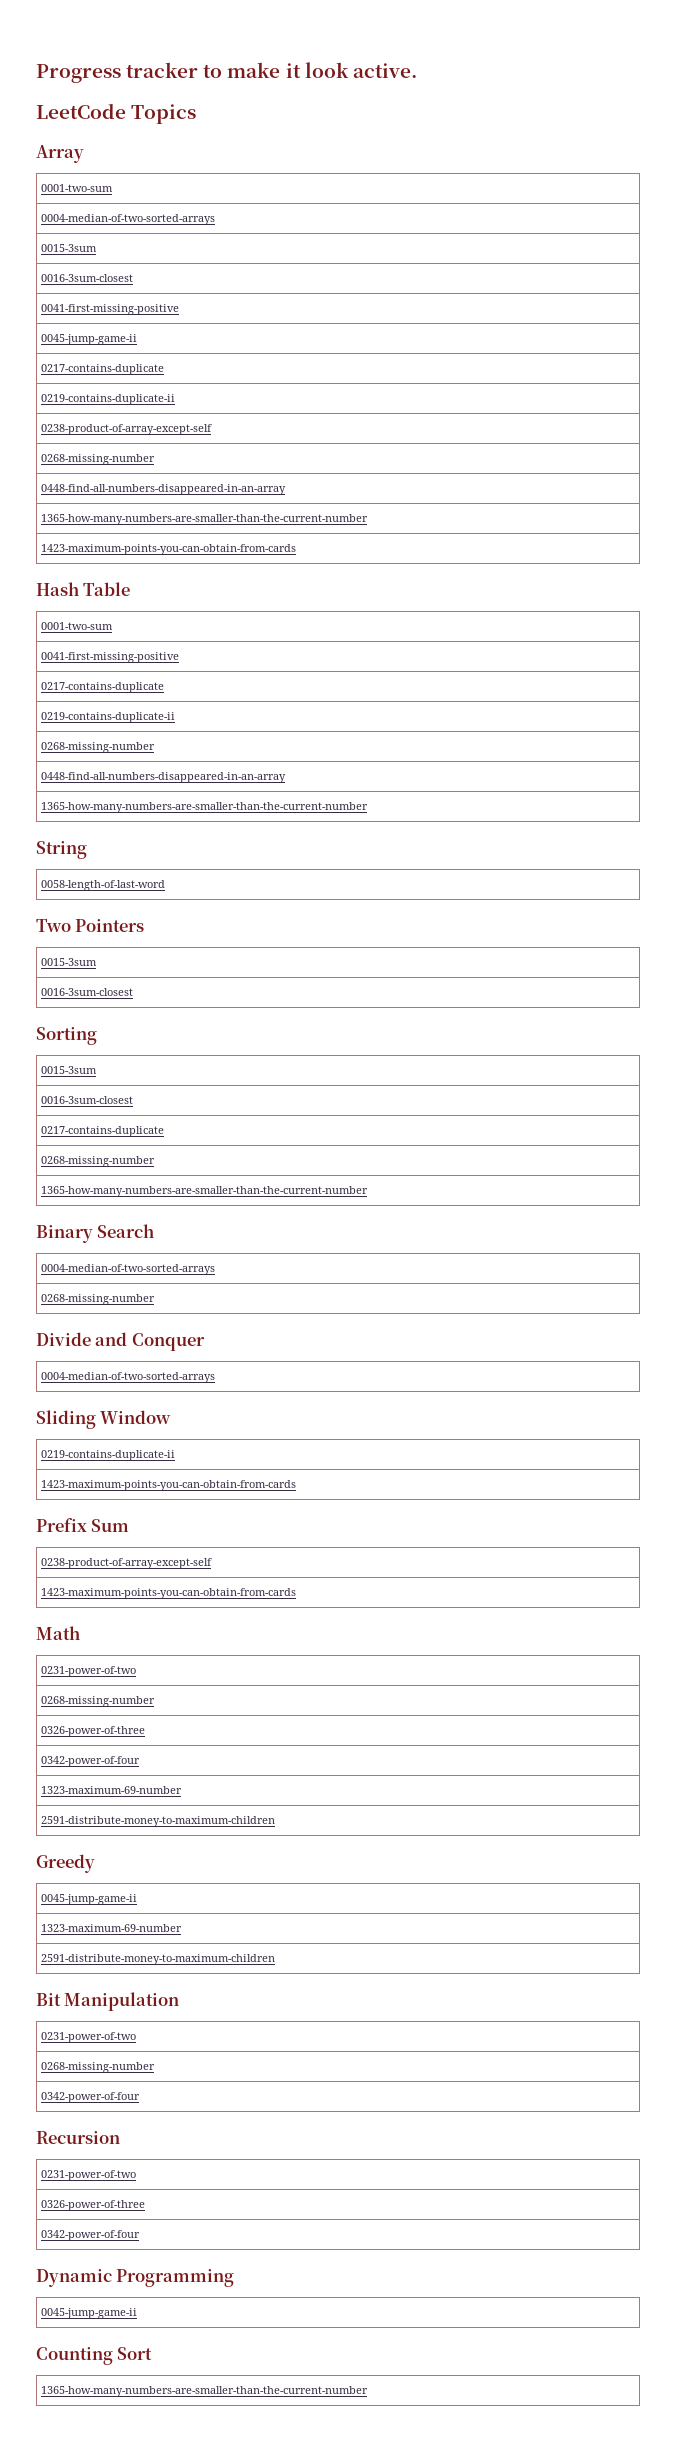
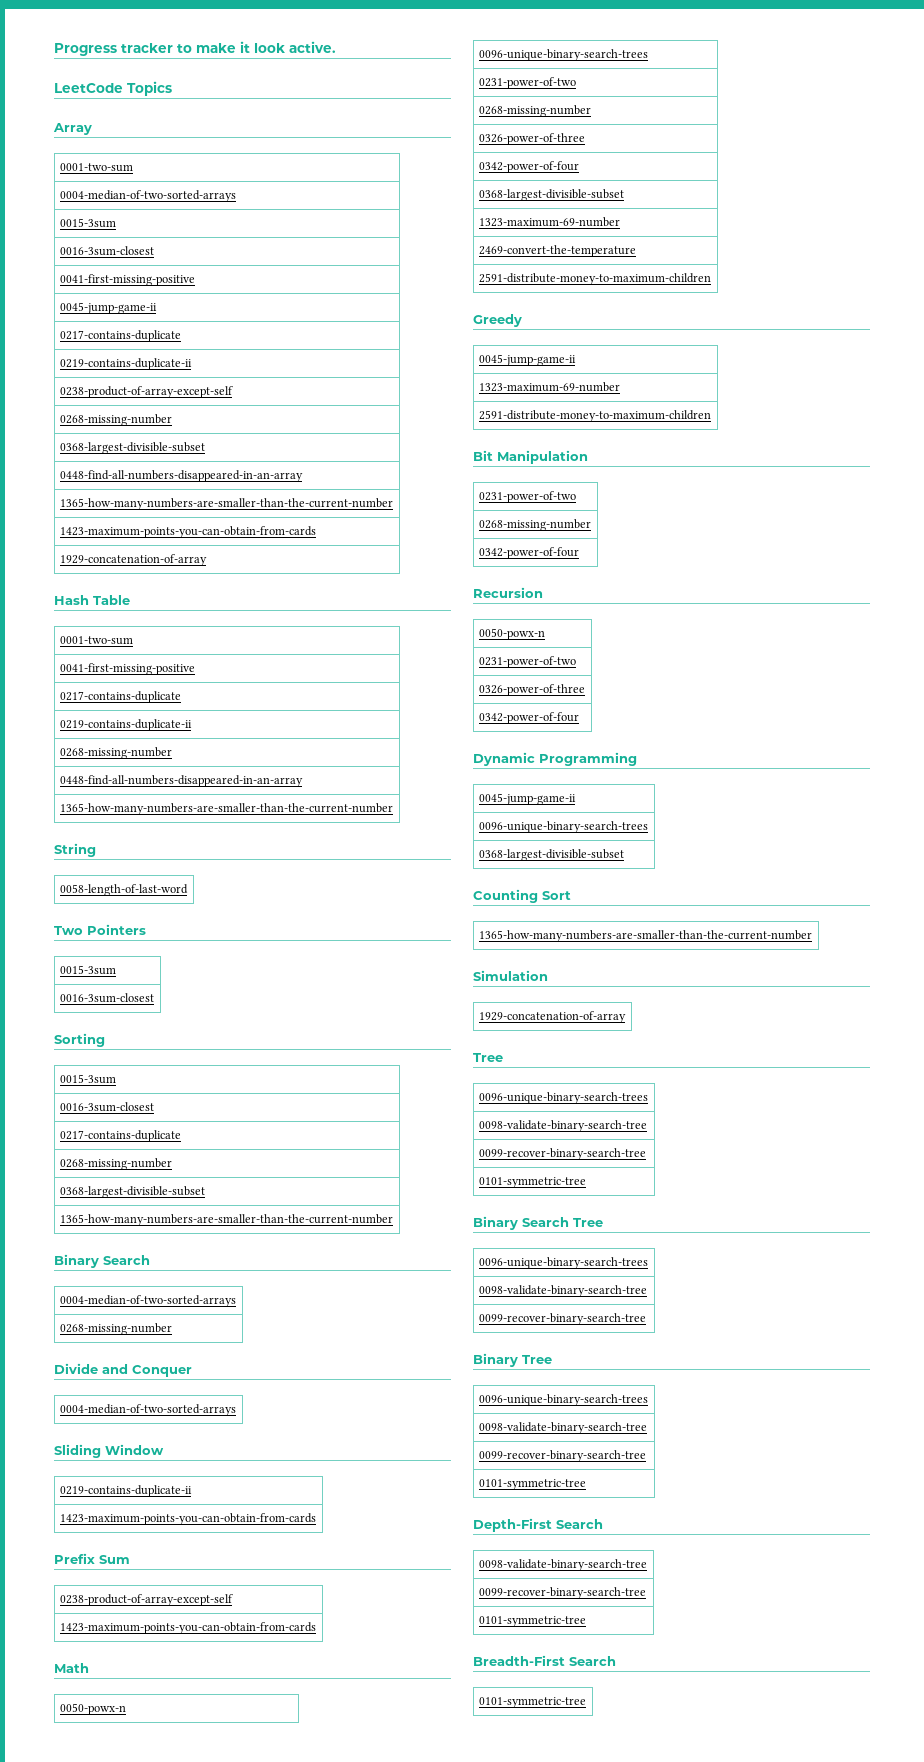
(156, 459) none -> [59,442,205,454] // 0368-largest-divisible-subset
(297, 549) none -> [59,554,207,566] // 1929-concatenation-of-array
(156, 1161) none -> [59,1186,205,1198] // 0368-largest-divisible-subset
(80, 1633) none -> [59,1703,126,1715] [478,49,648,61] // 0050-powx-n // 0096-unique-binary-search-trees
[41,1786,183,1794] // 1323-maximum-69-number -> [478,189,624,201] [478,217,620,227] [478,245,636,257] // 0368-largest-divisible-subset // 1323-maximum-69-number // 2469-convert-the-temperature
(120, 2137) none -> [478,628,545,640] // 0050-powx-n
(138, 2313) none -> [478,821,648,833] [478,849,624,861] // 0096-unique-binary-search-trees // 0368-largest-divisible-subset
(369, 2391) none -> [473,970,548,981] [478,1011,626,1023] [473,1053,503,1062] [478,1092,648,1104] [478,1120,647,1132] [478,1148,646,1160] [478,1177,586,1188] [473,1216,603,1230] [478,1257,648,1269] [478,1285,647,1297] [478,1313,646,1325] [473,1353,552,1367] [478,1394,648,1406] [478,1422,647,1434] [478,1450,646,1462] [478,1479,586,1490] [473,1518,603,1532] [478,1559,647,1571] [478,1587,646,1599] [478,1616,586,1627] [473,1655,616,1666] [478,1697,586,1708] // Simulation // 1929-concatenation-of-array // Tree // 0096-unique-binary-search-trees // 0098-validate-binary-search-tree // 0099-recover-binary-search-tree // 0101-symmetric-tree // Binary Search Tree // 0096-unique-binary-search-trees // 0098-validate-binary-search-tree // 0099-recover-binary-search-tree // Binary Tree // 0096-unique-binary-search-trees // 0098-validate-binary-search-tree // 0099-recover-binary-search-tree // 0101-symmetric-tree // Depth-First Search // 0098-validate-binary-search-tree // 0099-recover-binary-search-tree // 0101-symmetric-tree // Breadth-First Search // 0101-symmetric-tree

